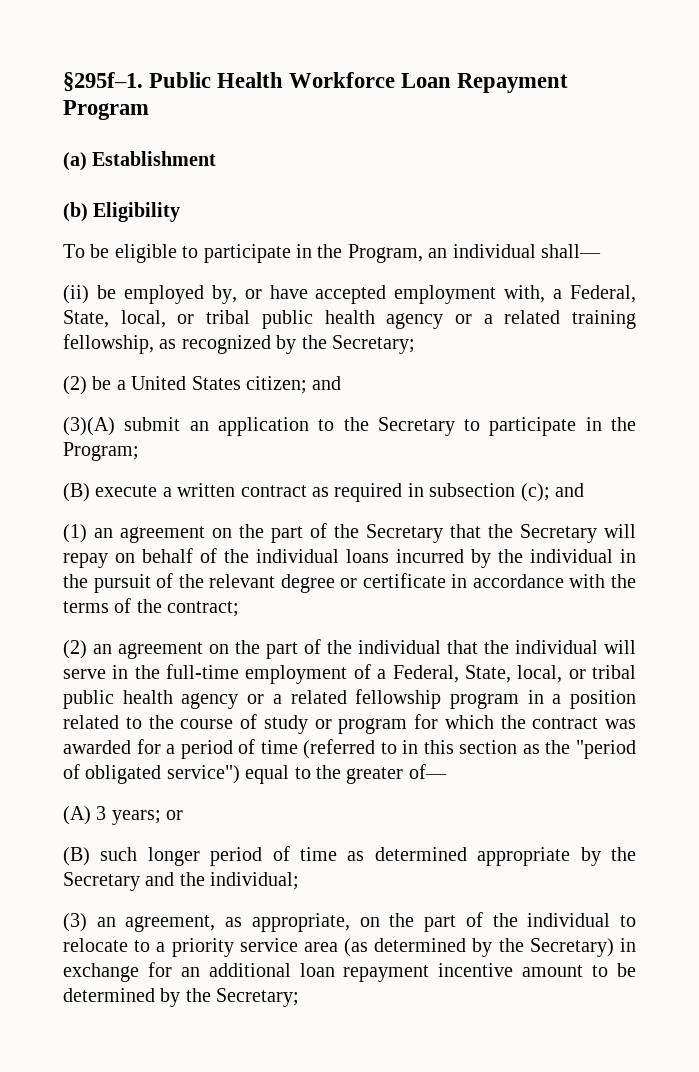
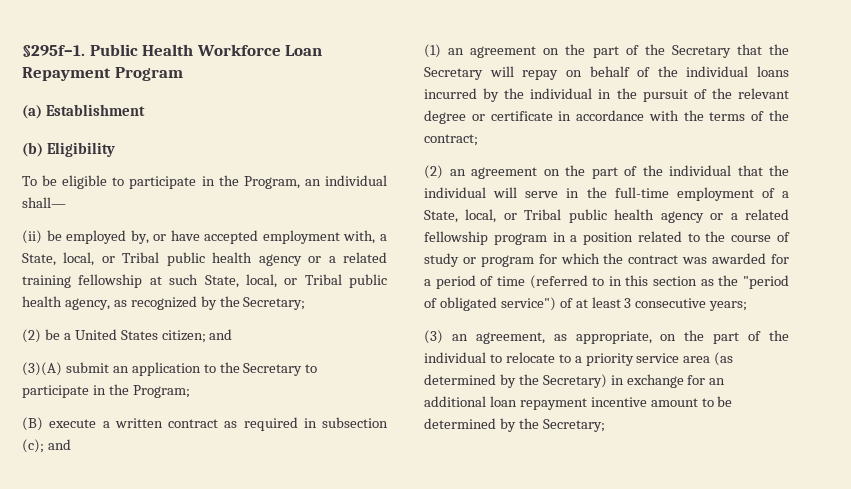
[570,285,636,303] [63,310,251,328] Federal, State, local, or tribal -> [22,252,160,266] State, local, or Tribal
[63,334,154,354] fellowship, -> [78,274,387,288] [22,296,110,310] fellowship at such State, local, or Tribal public health agency,
[392,665,637,683] Federal, State, local, or tribal -> [424,209,562,223] State, local, or Tribal
[245,764,447,784] [63,806,184,825] [63,846,636,866] [63,872,300,891] equal to the greater of— // (A) 3 years; or // (B) such longer period of time as determined appropriate by the Secretary and the individual; -> [559,297,748,311] of at least 3 consecutive years;

